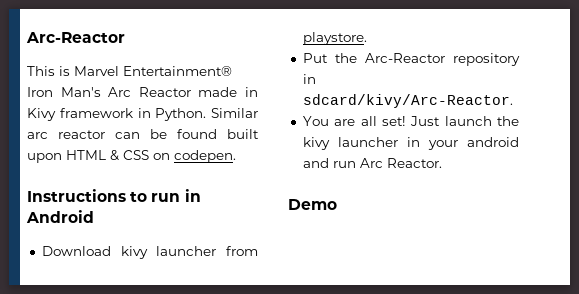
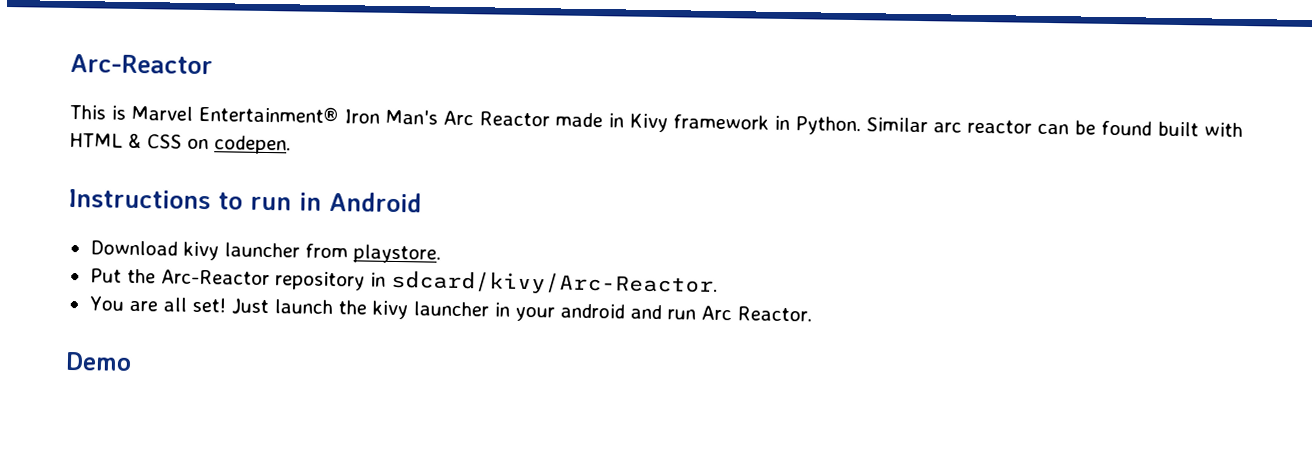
[27,153,62,163] upon -> [1204,122,1243,137] with

